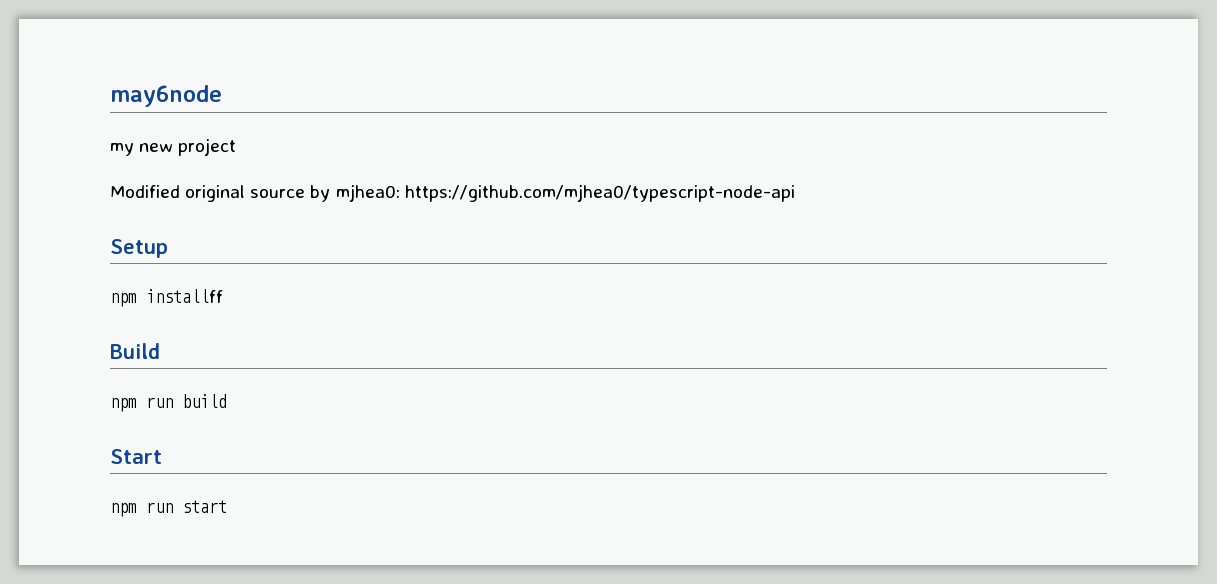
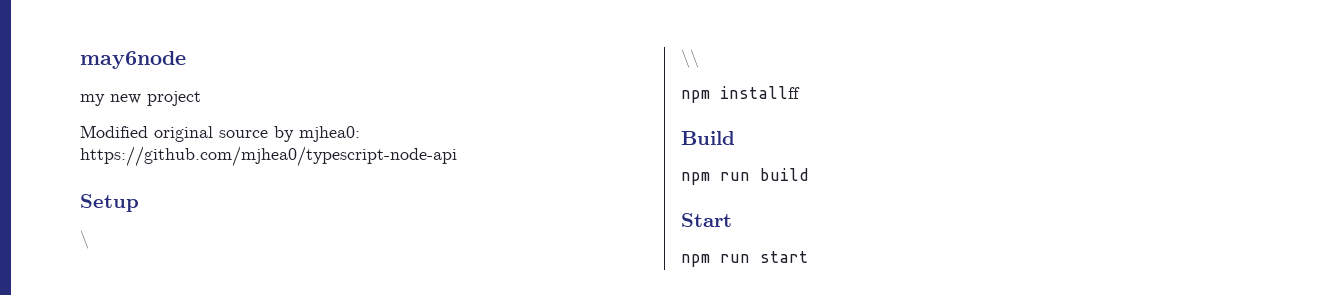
(168, 248) none -> [80,230,89,249] [681,49,699,68] // \ // \\

